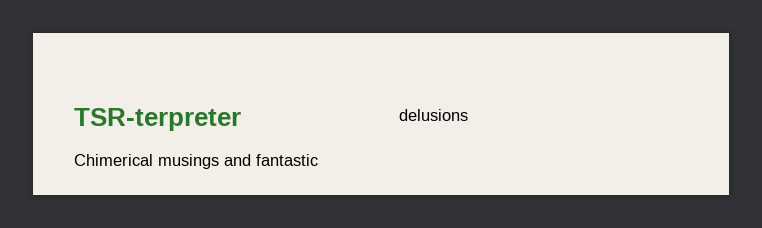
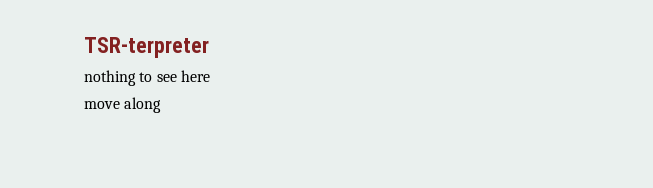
[74,154,318,169] [399,109,468,121] Chimerical musings and fantastic delusions -> [84,70,210,86] [84,97,162,113] nothing to see here // move along

